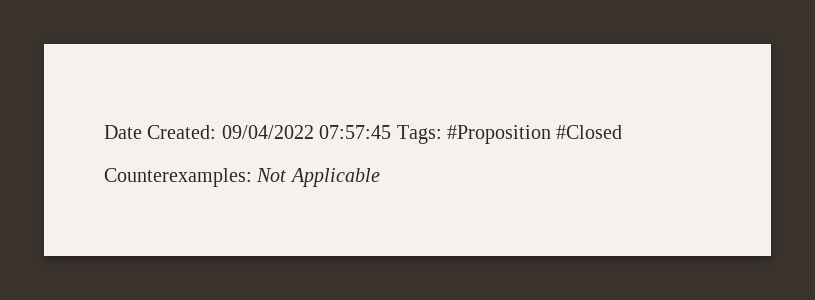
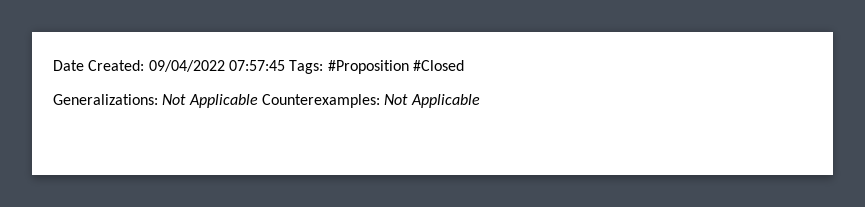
(623, 132) none -> [53,94,258,108] Generalizations: Not Applicable

